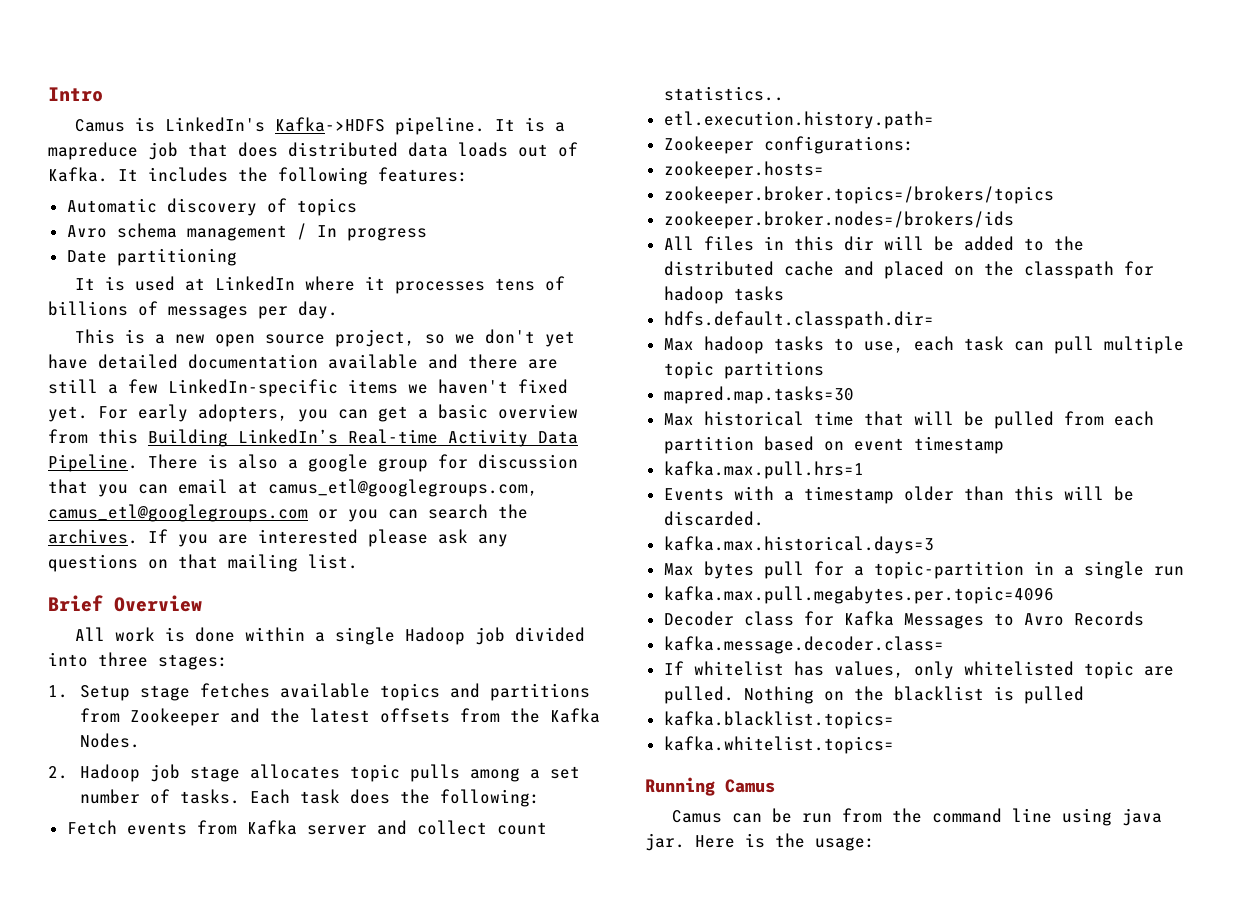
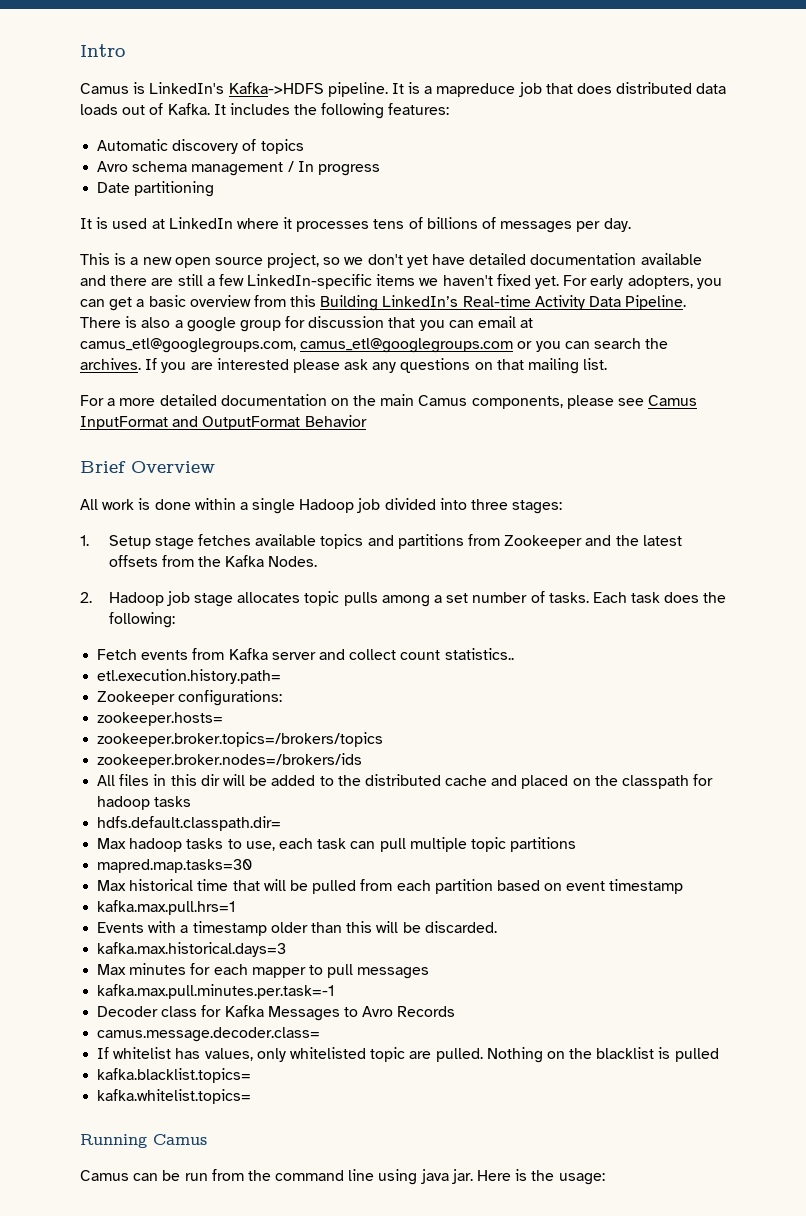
(358, 561) none -> [80,394,698,409] [80,415,367,430] // For a more detailed documentation on the main Camus components, please see Camus InputFormat and OutputFormat Behavior
[703,561,1184,579] [663,586,1054,604] bytes pull for a topic-partition in a single run // kafka.max.pull.megabytes.per.topic=4096 -> [129,963,430,979] [97,984,335,999] minutes for each mapper to pull messages // kafka.max.pull.minutes.per.task=-1
[663,636,944,654] kafka.message.decoder.class= -> [97,1027,321,1042] camus.message.decoder.class=

